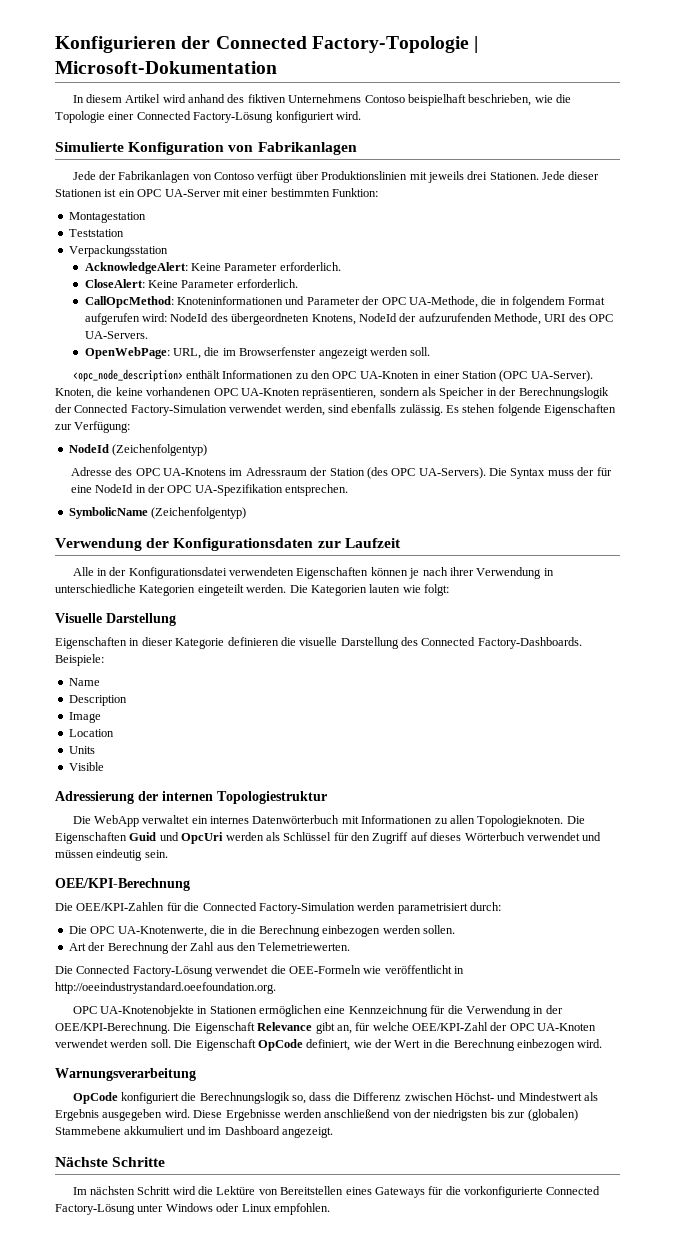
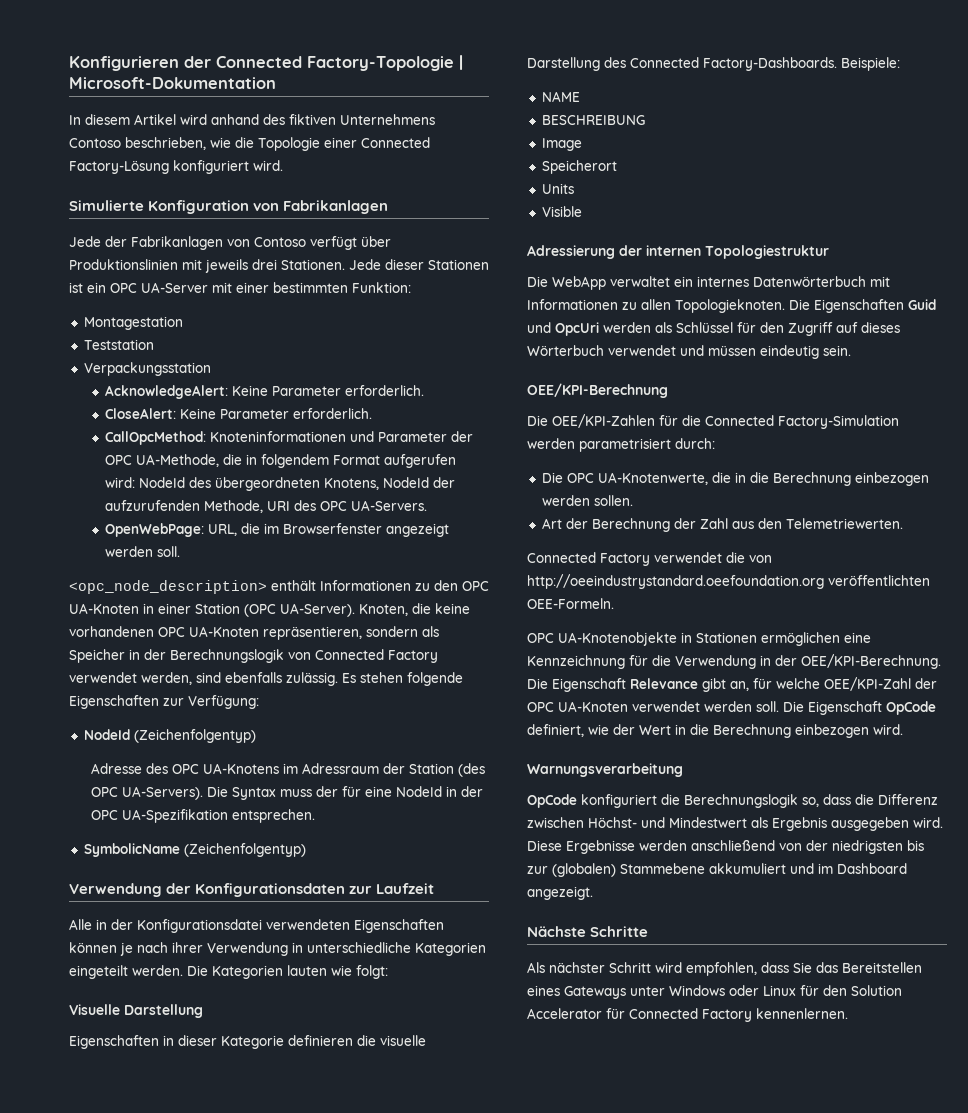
[407,94,466,106] beispielhaft -> (121, 143) none
[55,404,227,416] der Connected Factory-Simulation -> [288,649,438,663] von Connected Factory
[68,678,100,686] [68,695,127,706] Name // Description -> [541,91,580,102] [541,115,645,125] NAME // BESCHREIBUNG
[68,729,114,737] Location -> [541,160,617,174] Speicherort
[55,965,464,977] [55,982,276,994] Die Connected Factory-Lösung verwendet die OEE-Formeln wie veröffentlicht in http://oeeindustrystandard.oeefoundation.org. -> [527,552,772,566] [527,574,930,589] [527,598,614,609] Connected Factory verwendet die von http://oeeindustrystandard.oeefoundation.org veröffentlichten OEE-Formeln.
[72,1186,601,1198] [55,1203,330,1215] Im nächsten Schritt wird die Lektüre von Bereitstellen eines Gateways für die vorkonfigurierte Connected Factory-Lösung unter Windows oder Linux empfohlen. -> [527,962,922,976] [527,985,902,999] [527,1008,848,1022] Als nächster Schritt wird empfohlen, dass Sie das Bereitstellen eines Gateways unter Windows oder Linux für den Solution Accelerator für Connected Factory kennenlernen.

